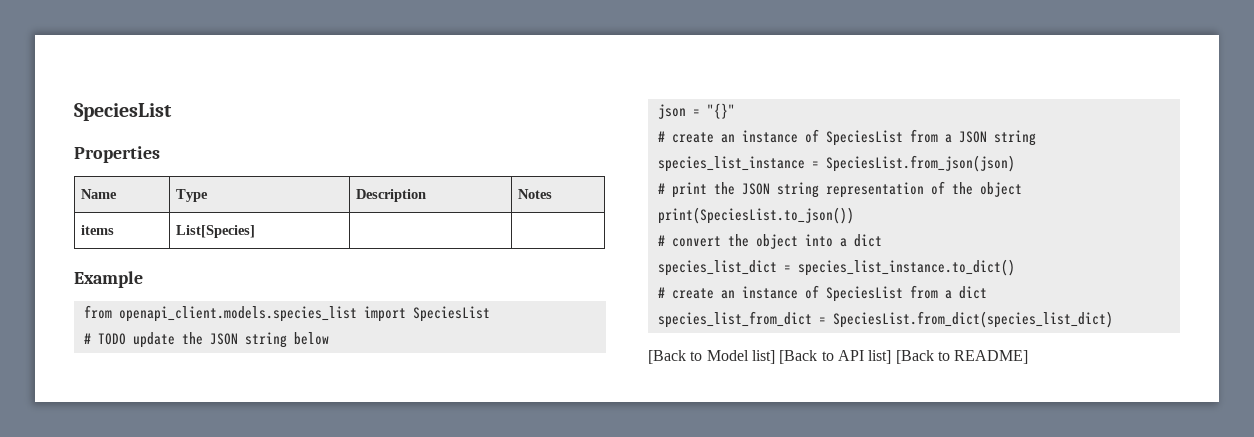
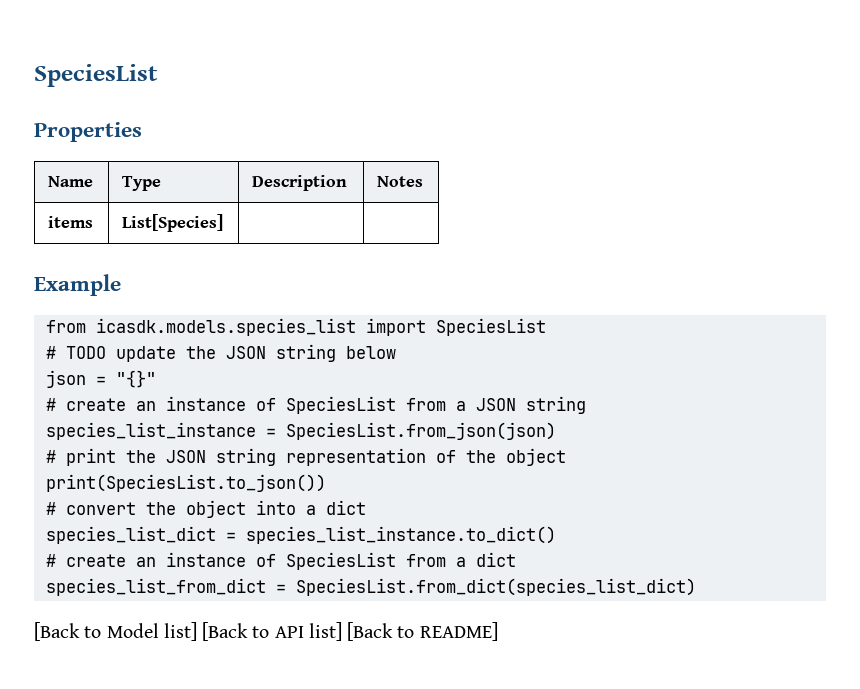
[118,306,357,322] openapi_client.models.species_list -> [95,318,356,336] icasdk.models.species_list

